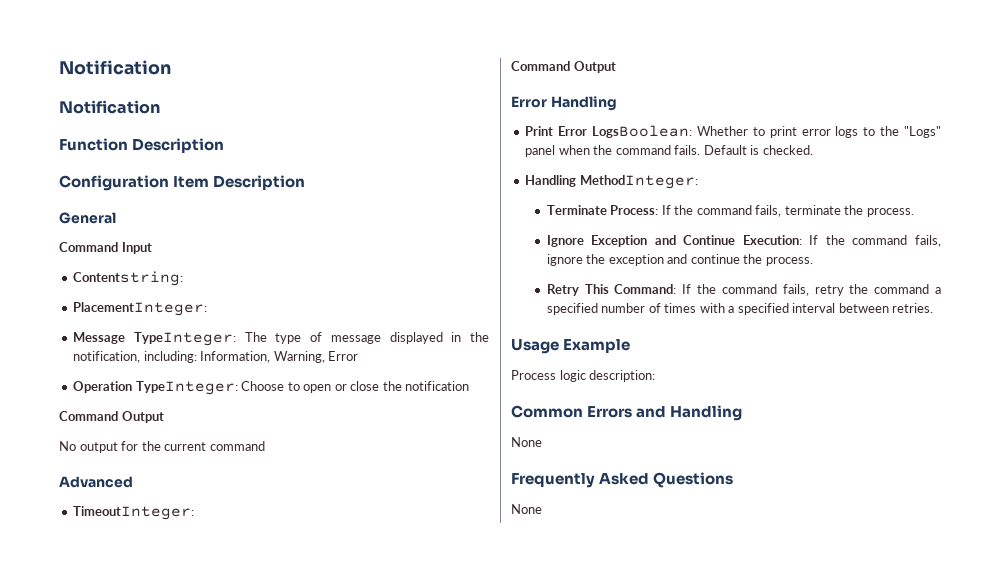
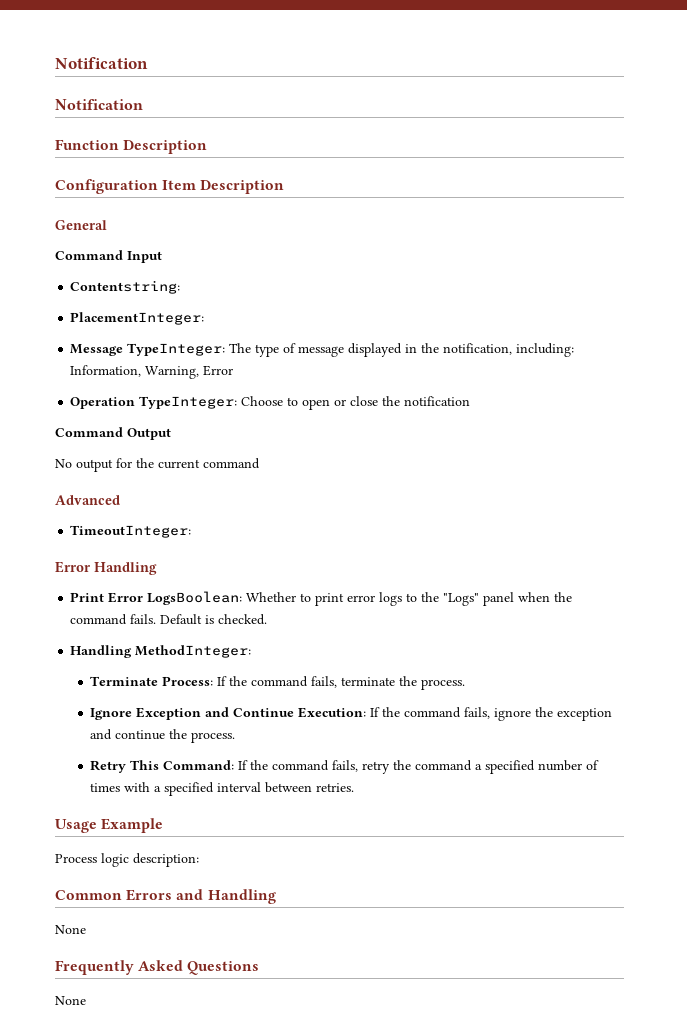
[511,61,616,73] // Command Output -> (192, 531) none

